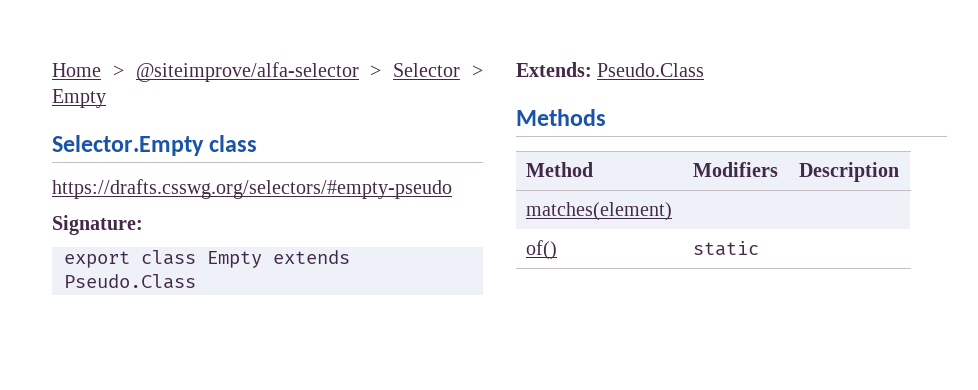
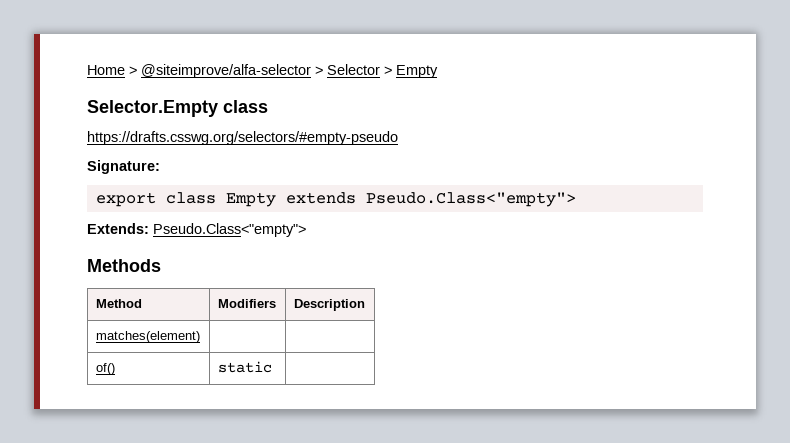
[64,274,196,289] Pseudo.Class -> [365,192,576,207] Pseudo.Class<"empty">
[597,63,705,77] Pseudo.Class -> [153,223,306,237] Pseudo.Class<"empty">

